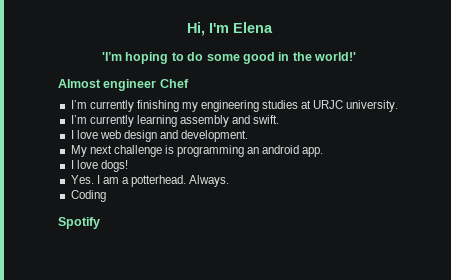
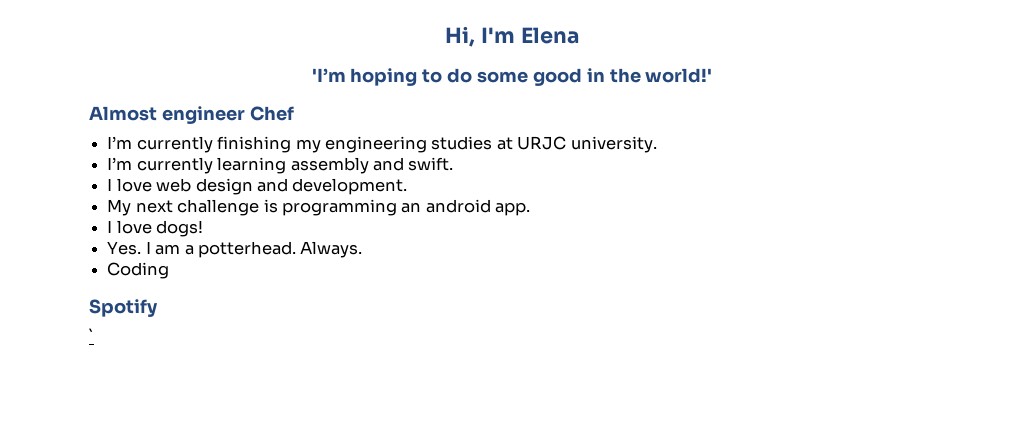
(100, 223) none -> [89,328,94,342] // `

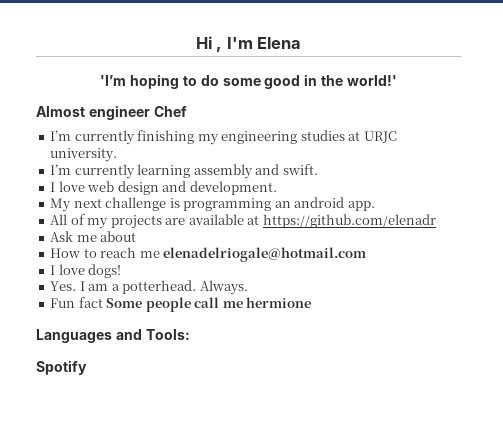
[445,26,476,47] Hi, -> [195,36,223,52] Hi ,
(531, 209) none -> [50,214,436,229] [50,231,137,242] [50,247,367,262] // All of my projects are available at https://github.com/elenadr // Ask me about // How to reach me elenadelriogale@hotmail.com
[107,262,170,279] Coding -> [50,297,312,312] [36,329,190,343] Fun fact Some people call me hermione // Languages and Tools:
[89,328,94,342] // ` -> (87, 367) none

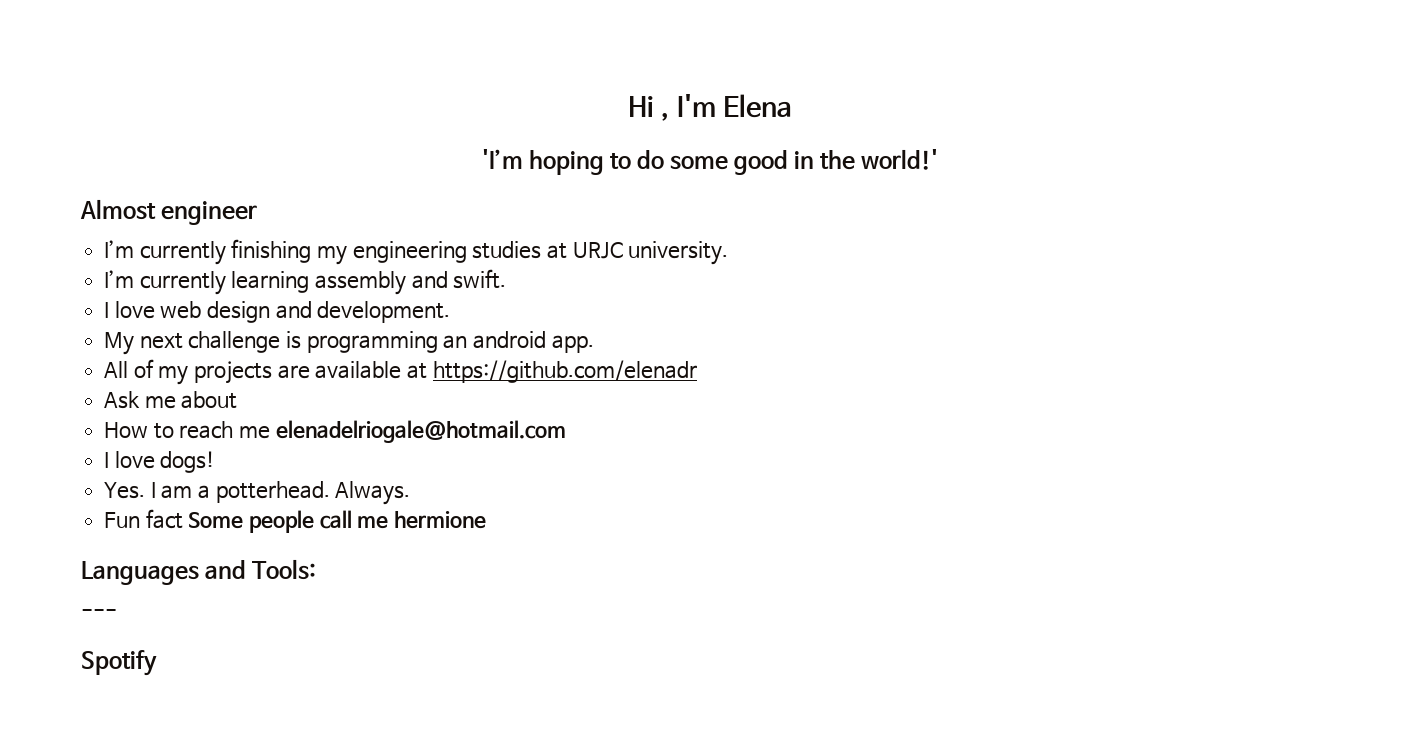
[153,106,187,117] Chef -> (258, 213) none
(190, 334) none -> [81,609,117,617] // ---

